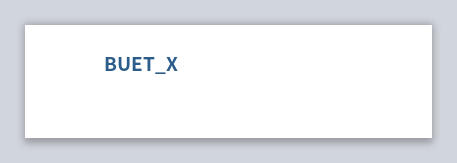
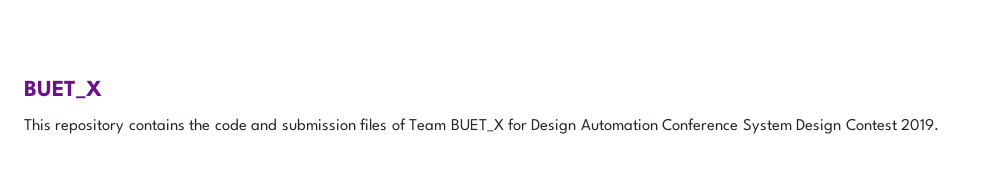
[104,57,178,74] BUET_X -> [24,80,102,99] [24,118,940,134] BUET_X // This repository contains the code and submission files of Team BUET_X for Design Automation Conference System Design Contest 2019.

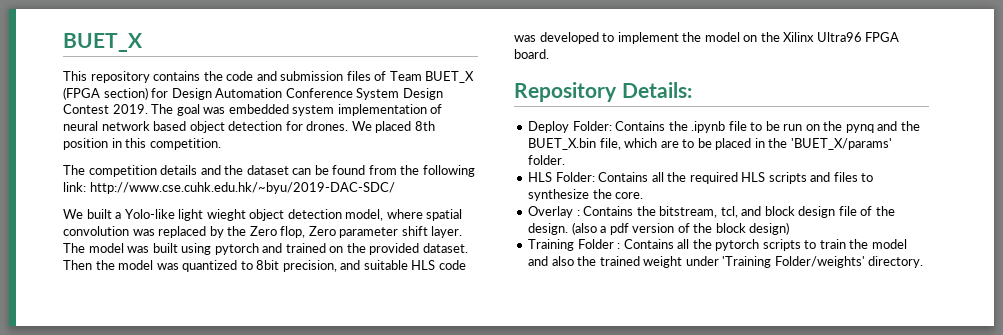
(504, 125) none -> [63,87,148,100] (FPGA section)
(940, 124) none -> [151,104,443,116] [63,121,435,133] [63,138,221,150] [63,165,475,177] [63,182,395,194] [63,209,463,221] [63,226,463,238] [63,243,468,255] [63,260,466,272] [514,32,900,44] [514,49,549,59] [514,82,692,102] [528,121,920,133] [528,138,892,150] [528,155,566,165] [528,172,874,184] [528,189,644,201] [528,206,895,218] [528,222,790,235] [528,239,907,251] [528,256,924,268] The goal was embedded system implementation of neural network based object detection for drones. We placed 8th position in this competition. // The competition details and the dataset can be found from the following link: http://www.cse.cuhk.edu.hk/~byu/2019-DAC-SDC/ // We built a Yolo-like light wieght object detection model, where spatial convolution was replaced by the Zero flop, Zero parameter shift layer. The model was built using pytorch and trained on the provided dataset. Then the model was quantized to 8bit precision, and suitable HLS code was developed to implement the model on the Xilinx Ultra96 FPGA board. // Repository Details: // Deploy Folder: Contains the .ipynb file to be run on the pynq and the BUET_X.bin file, which are to be placed in the 'BUET_X/params' folder. // HLS Folder: Contains all the required HLS scripts and files to synthesize the core. // Overlay : Contains the bitstream, tcl, and block design file of the design. (also a pdf version of the block design) // Training Folder : Contains all the pytorch scripts to train the model and also the trained weight under 'Training Folder/weights' directory.

